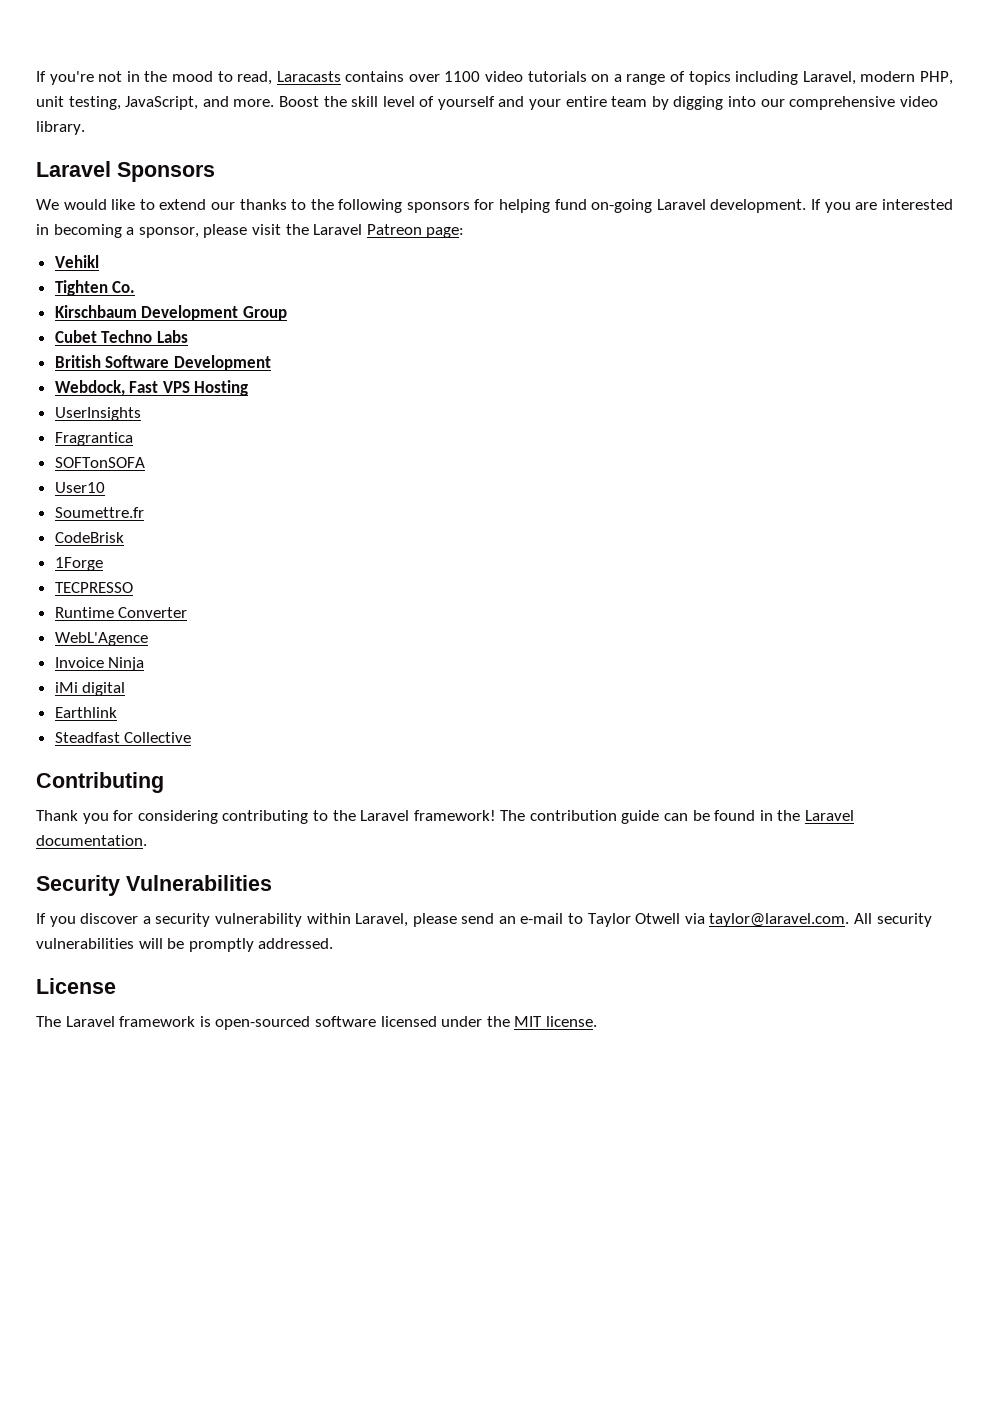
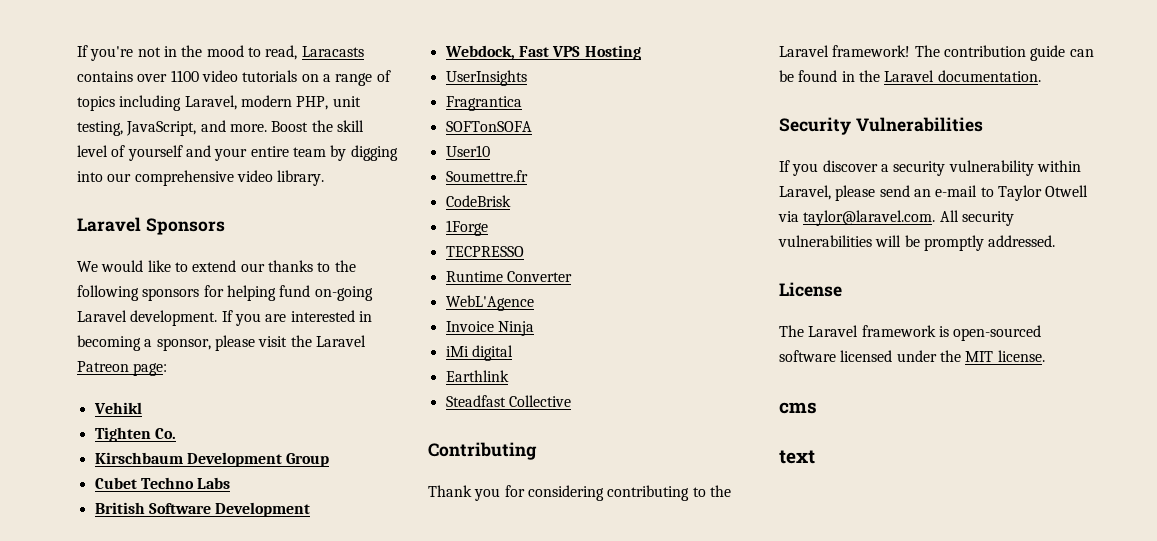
(597, 1021) none -> [779,402,817,414] [779,450,815,464] // cms // text

